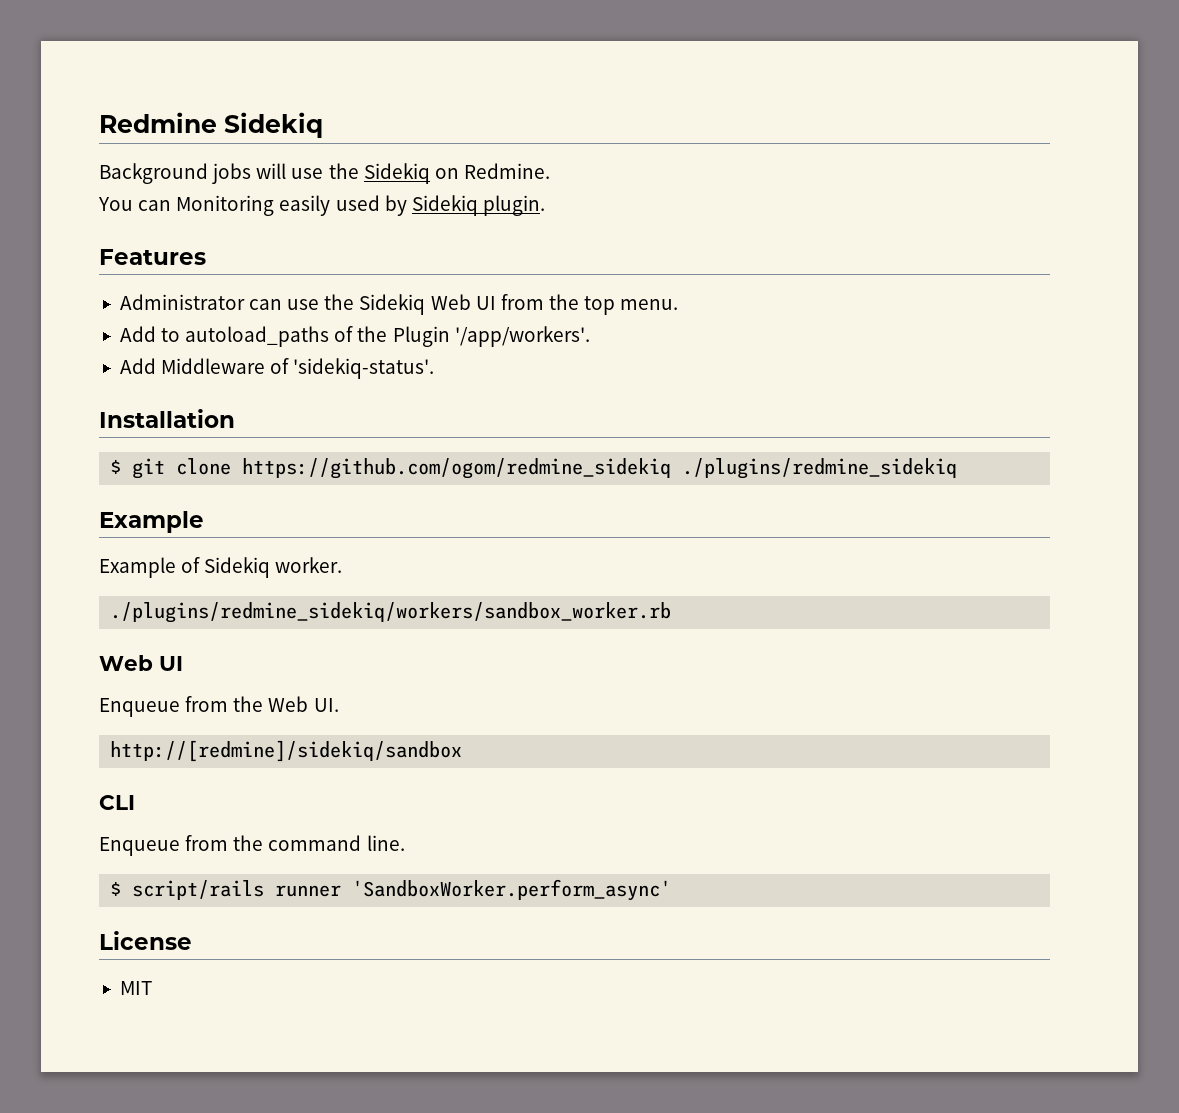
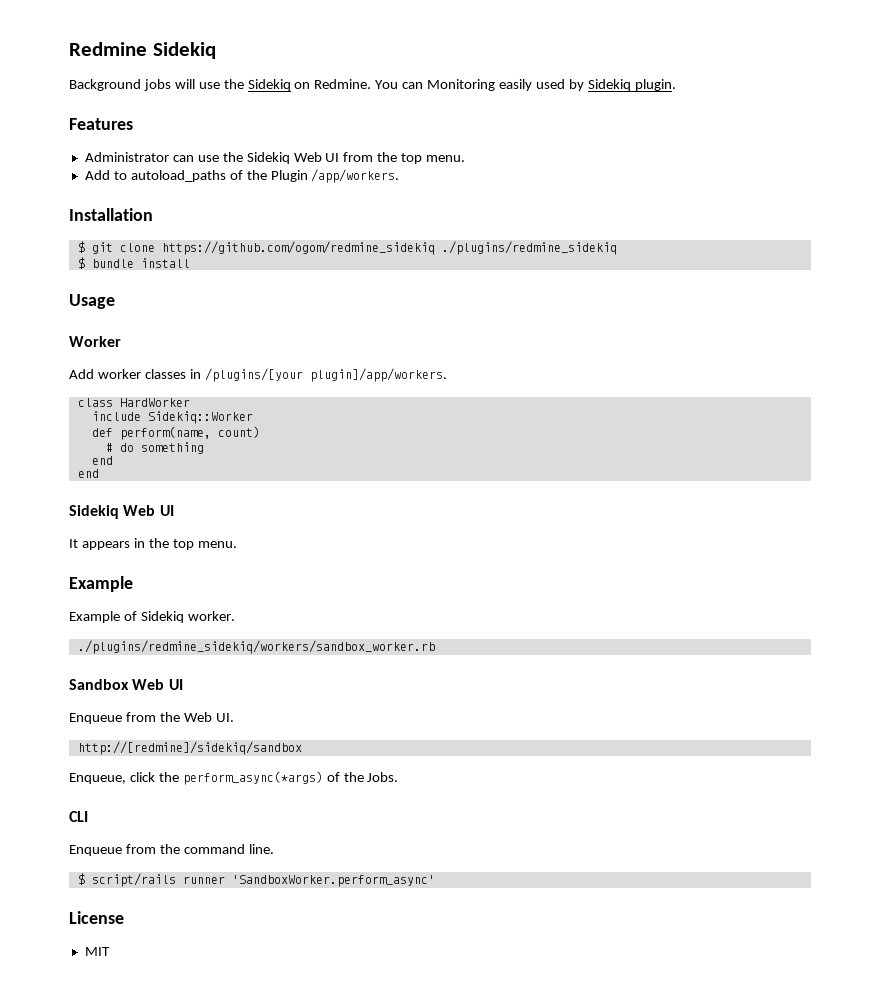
(550, 171) // -> (372, 84) none
[454,326,590,347] [119,358,435,379] '/app/workers'. // Add Middleware of 'sidekiq-status'. -> [311,169,400,183] /app/workers.
(958, 468) none -> [77,257,190,269] [69,294,115,309] [69,336,121,347] [69,368,447,382] [77,398,190,407] [91,411,253,424] [91,426,260,440] [105,442,204,454] [91,456,113,465] [77,469,99,478] [69,505,174,519] [69,538,237,550] // $ bundle install // Usage // Worker // Add worker classes in /plugins/[your plugin]/app/workers. // class HardWorker // include Sidekiq::Worker // def perform(name, count) // # do something // end // end // Sidekiq Web UI // It appears in the top menu.
(672, 612) none -> [69,679,129,690] Sandbox
(463, 751) none -> [69,771,399,785] // Enqueue, click the perform_async(*args) of the Jobs.

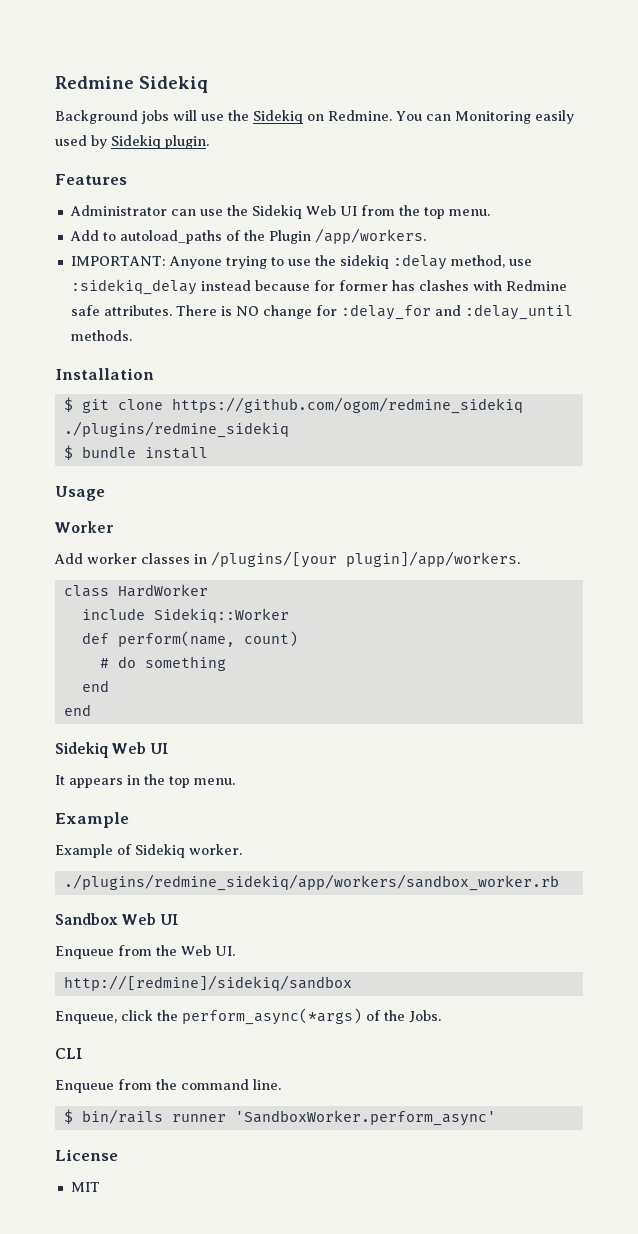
(400, 176) none -> [70,254,532,270] [70,279,567,295] [70,304,573,320] [70,330,132,341] // IMPORTANT: Anyone trying to use the sidekiq :delay method, use :sidekiq_delay instead because for former has clashes with Redmine safe attributes. There is NO change for :delay_for and :delay_until methods.
[77,640,435,654] ./plugins/redmine_sidekiq/workers/sandbox_worker.rb -> [63,874,559,891] ./plugins/redmine_sidekiq/app/workers/sandbox_worker.rb
[91,873,176,887] script/rails -> [81,1109,163,1124] bin/rails

